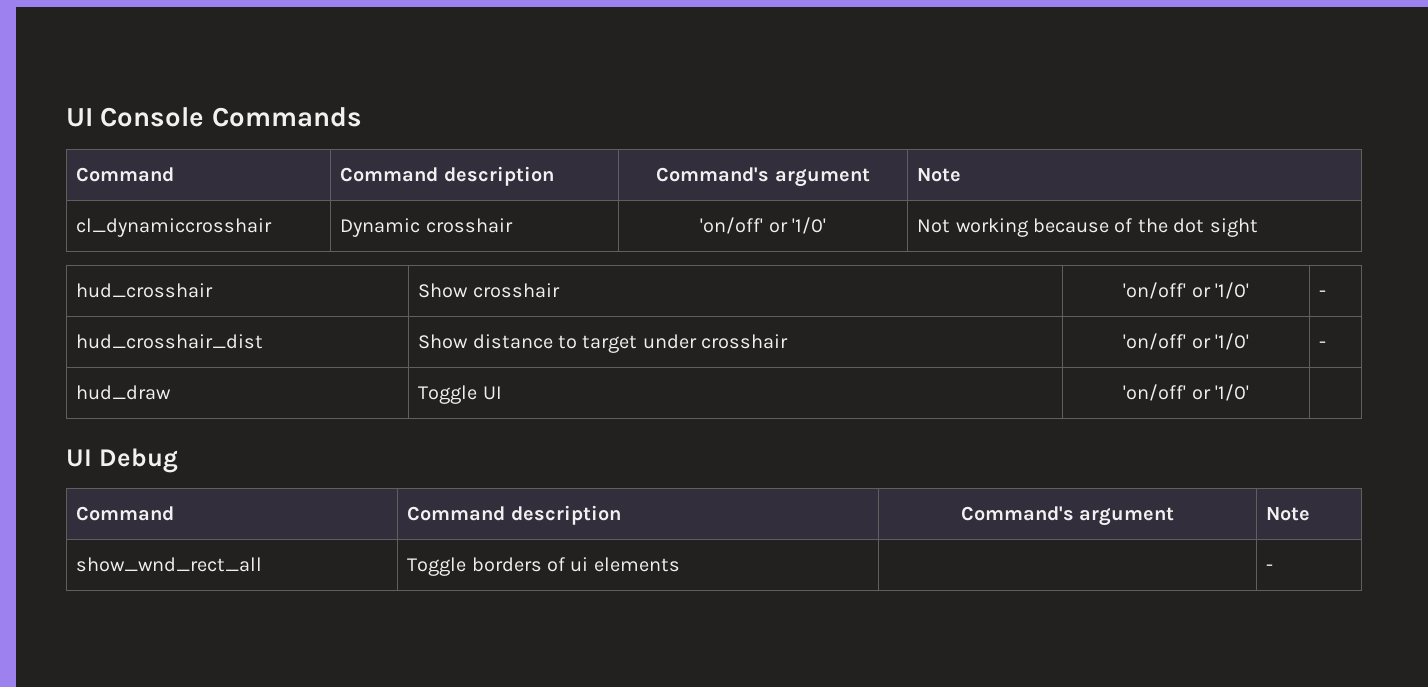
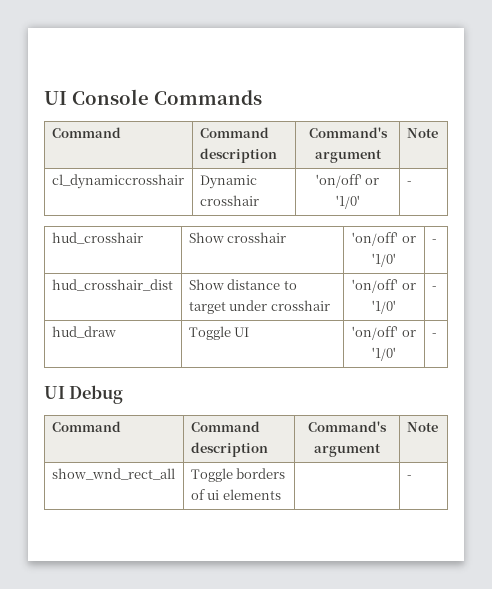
[917,218,1258,237] Not working because of the dot sight -> [406,181,412,185] -
(1249, 392) none -> [431,333,437,337] -

